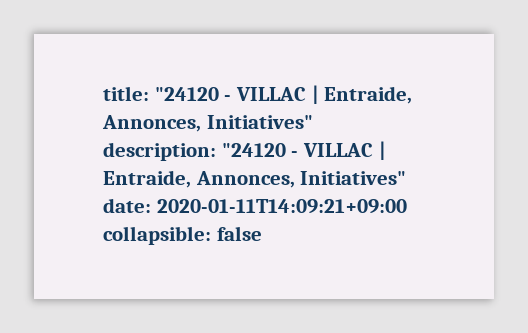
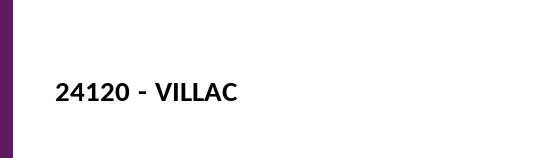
[103,85,413,104] [102,115,313,132] [103,141,386,161] [103,170,407,188] [103,198,407,214] [103,226,262,245] title: "24120 - VILLAC | Entraide, Annonces, Initiatives" description: "24120 - VILLAC | Entraide, Annonces, Initiatives" date: 2020-01-11T14:09:21+09:00 collapsible: false -> [55,83,238,101] 24120 - VILLAC

